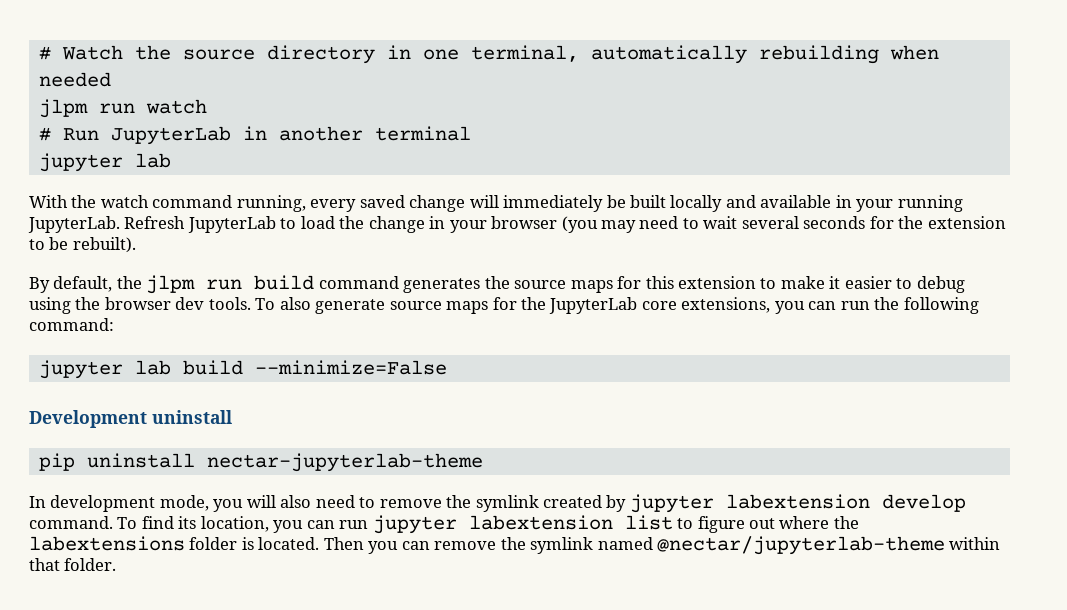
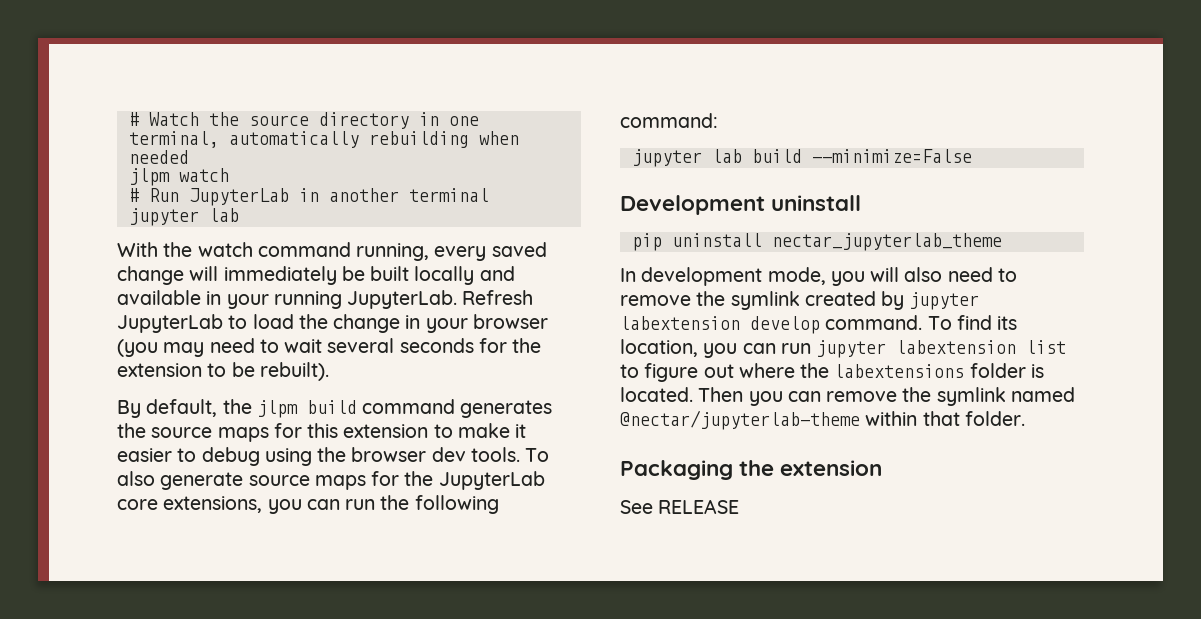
[98,103,135,114] run -> (170, 177) none
[206,279,243,290] run -> (298, 409) none
[206,453,483,472] nectar-jupyterlab-theme -> [771,233,1002,251] nectar_jupyterlab_theme
(117, 564) none -> [620,460,883,480] [620,499,740,514] // Packaging the extension // See RELEASE

